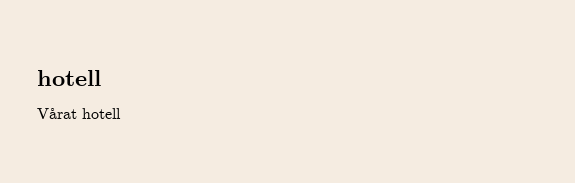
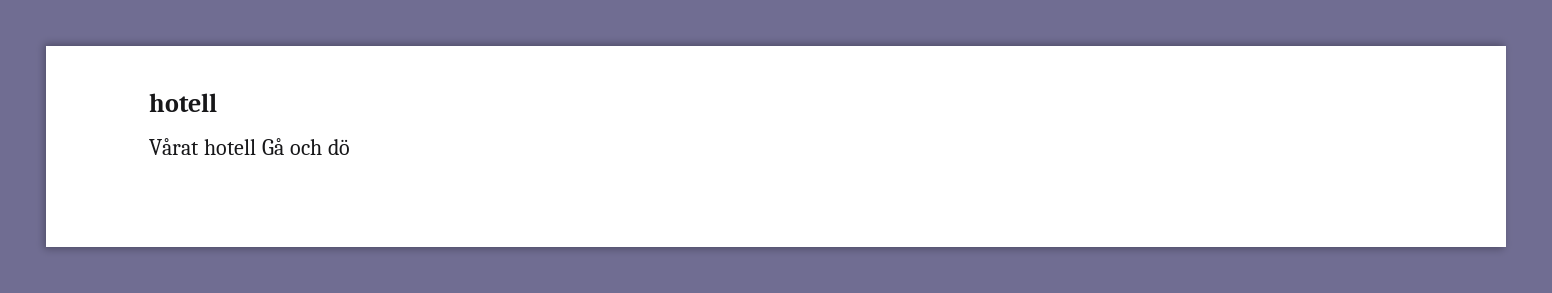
(121, 113) none -> [261,138,350,155] Gå och dö

